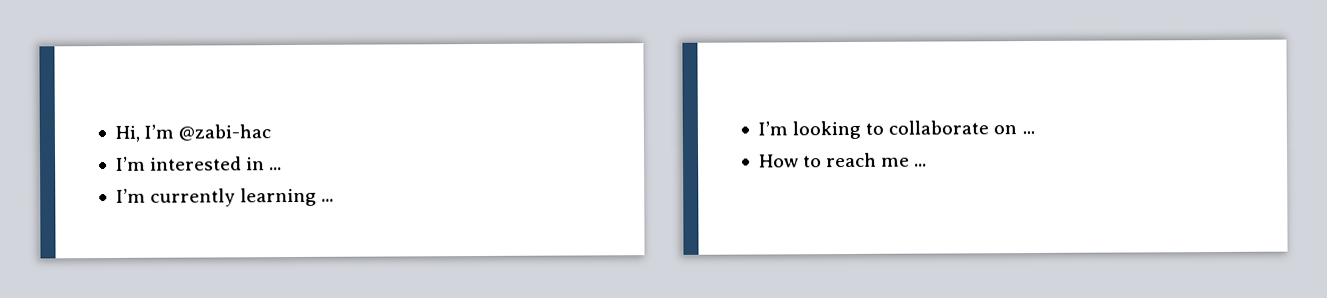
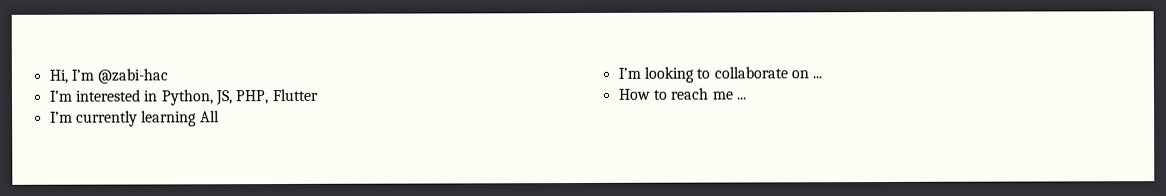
[269,167,283,171] ... -> [160,88,319,106] Python, JS, PHP, Flutter
[321,198,335,202] ... -> [199,110,220,123] All

